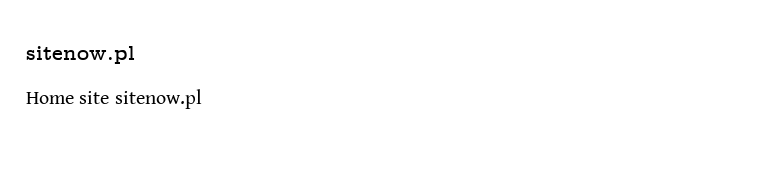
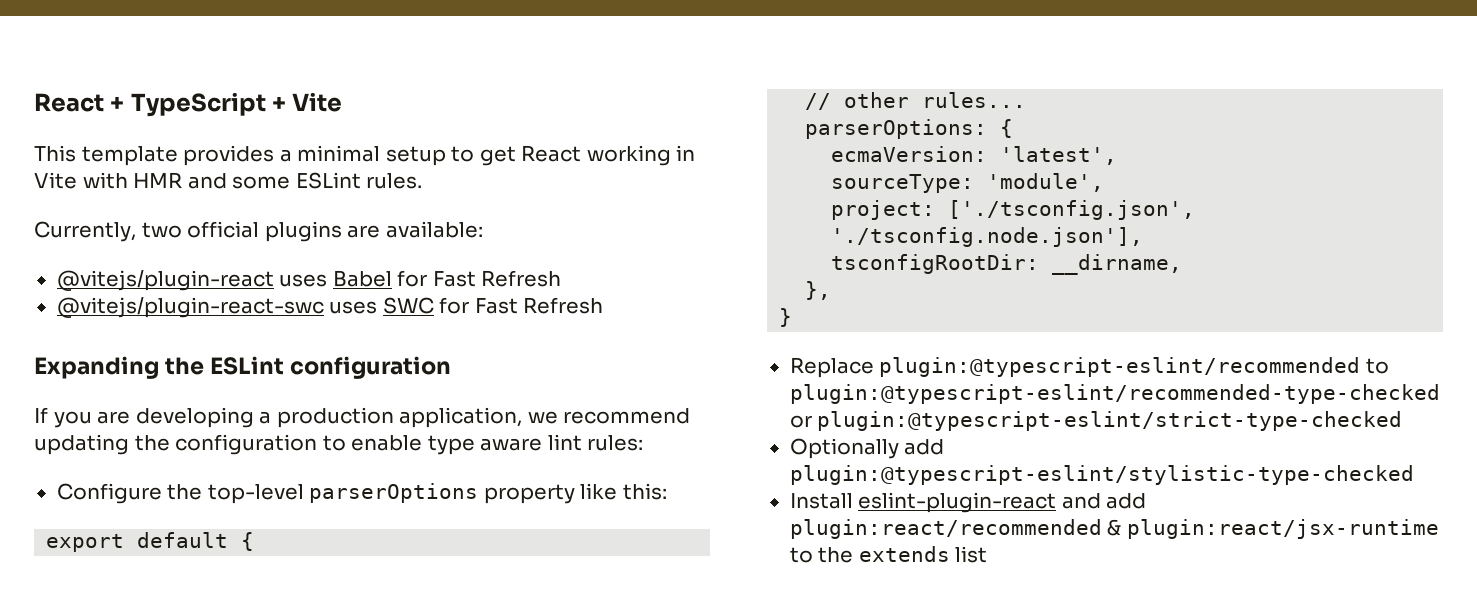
[26,46,135,64] [26,89,202,109] sitenow.pl // Home site sitenow.pl -> [34,92,343,117] [34,145,696,166] [34,172,423,189] [34,221,483,242] [56,270,562,291] [56,297,604,318] [34,356,452,379] [34,407,691,428] [34,434,644,455] [56,483,667,504] [46,532,255,552] [805,92,1027,110] [805,119,1014,139] [831,146,1118,165] [831,173,1105,193] [831,200,1196,220] [831,227,1144,247] [831,254,1183,275] [805,281,832,300] [779,308,793,327] [789,357,1389,378] [789,384,1440,404] [789,411,1403,431] [789,438,945,459] [789,465,1414,485] [789,492,1147,513] [789,519,1439,539] [789,546,988,563] React + TypeScript + Vite // This template provides a minimal setup to get React working in Vite with HMR and some ESLint rules. // Currently, two official plugins are available: // @vitejs/plugin-react uses Babel for Fast Refresh // @vitejs/plugin-react-swc uses SWC for Fast Refresh // Expanding the ESLint configuration // If you are developing a production application, we recommend updating the configuration to enable type aware lint rules: // Configure the top-level parserOptions property like this: // export default { // // other rules... // parserOptions: { // ecmaVersion: 'latest', // sourceType: 'module', // project: ['./tsconfig.json', './tsconfig.node.json'], // tsconfigRootDir: __dirname, // }, // } // Replace plugin:@typescript-eslint/recommended to plugin:@typescript-eslint/recommended-type-checked or plugin:@typescript-eslint/strict-type-checked // Optionally add plugin:@typescript-eslint/stylistic-type-checked // Install eslint-plugin-react and add plugin:react/recommended & plugin:react/jsx-runtime to the extends list

